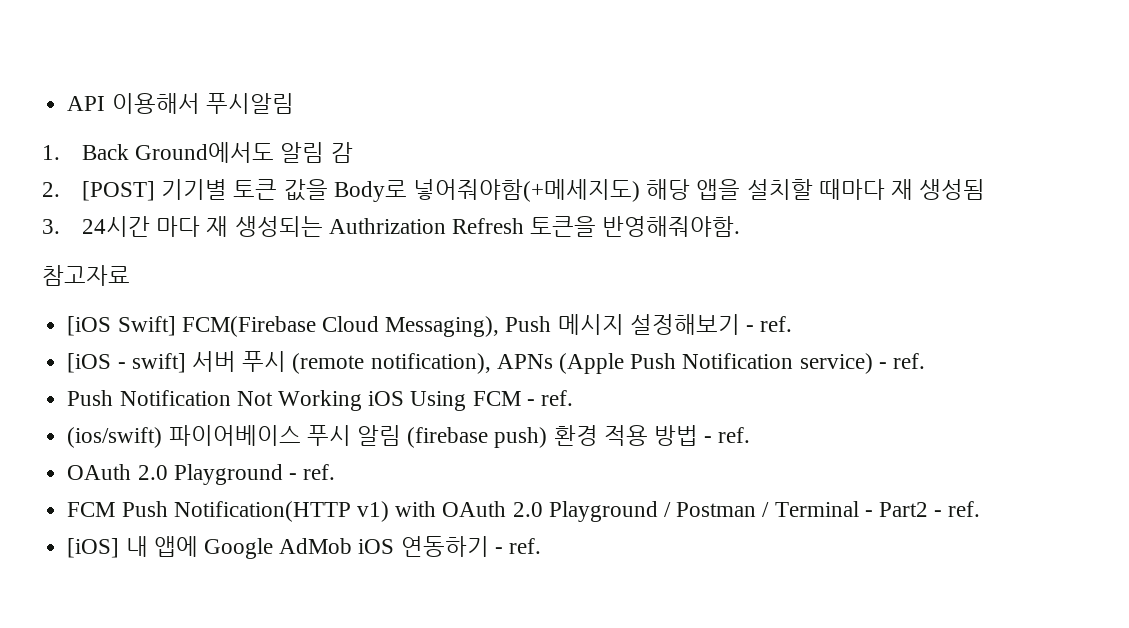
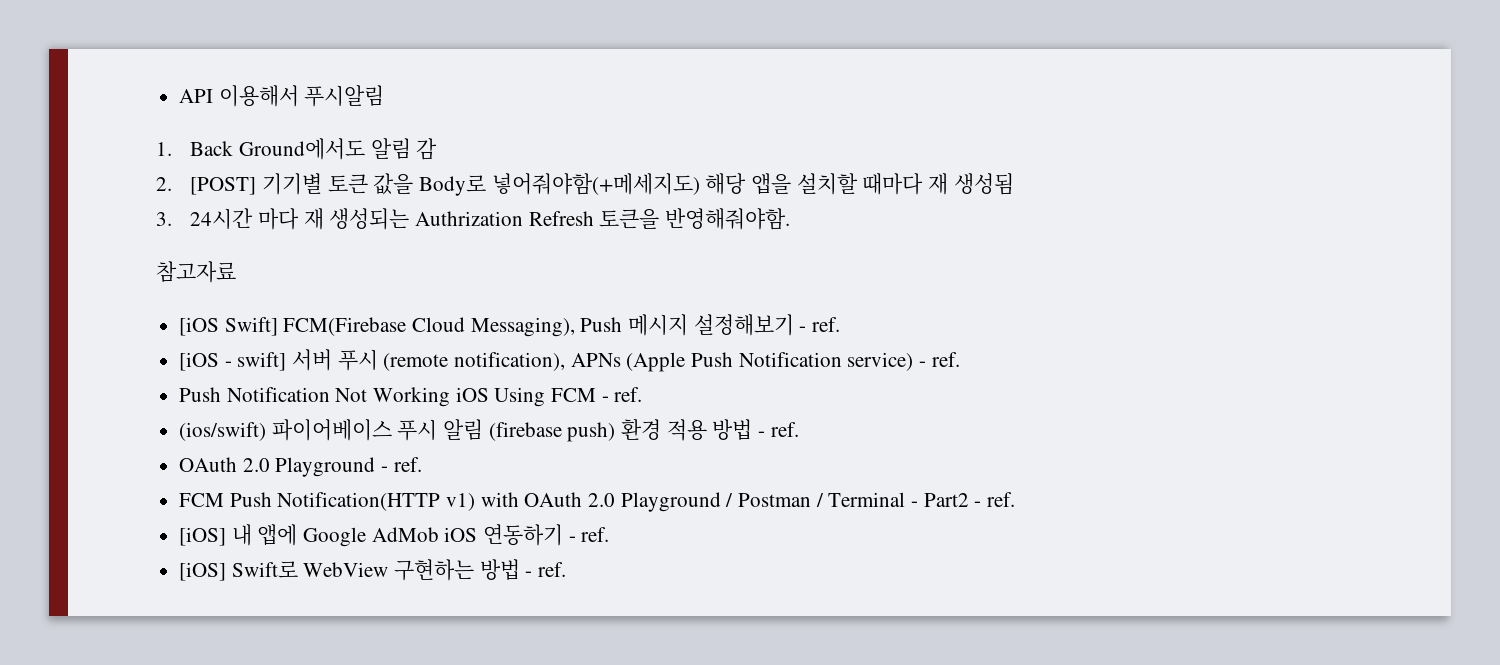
(541, 546) none -> [179,559,567,581] // [iOS] Swift로 WebView 구현하는 방법 - ref.

